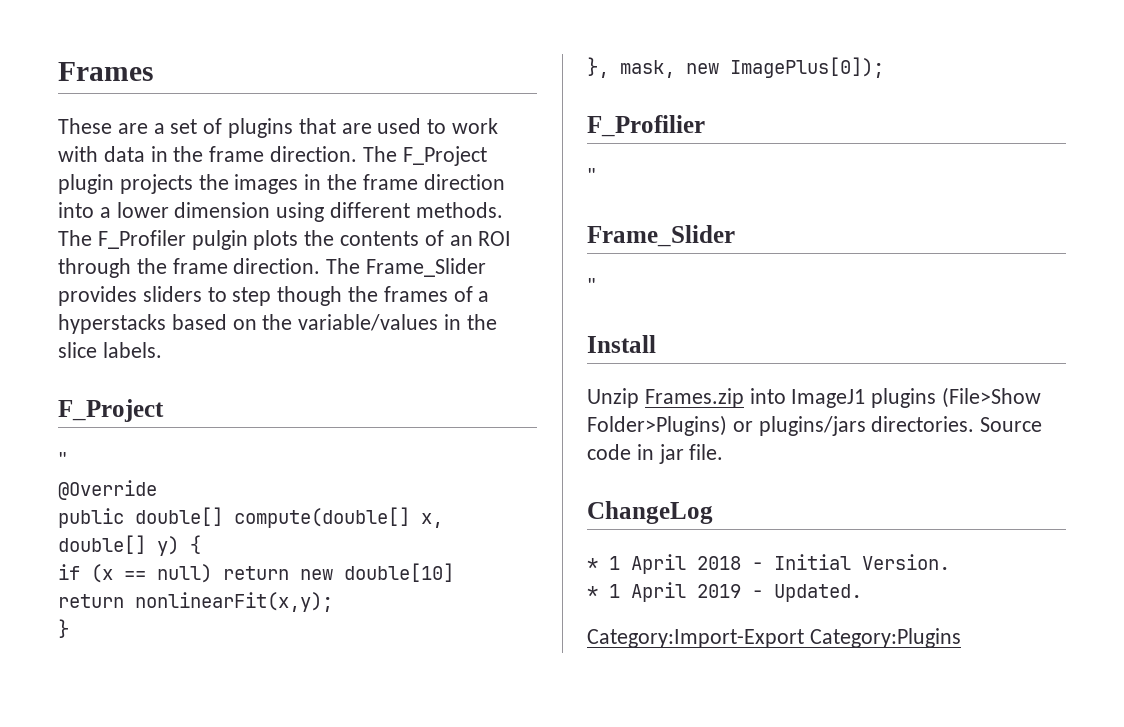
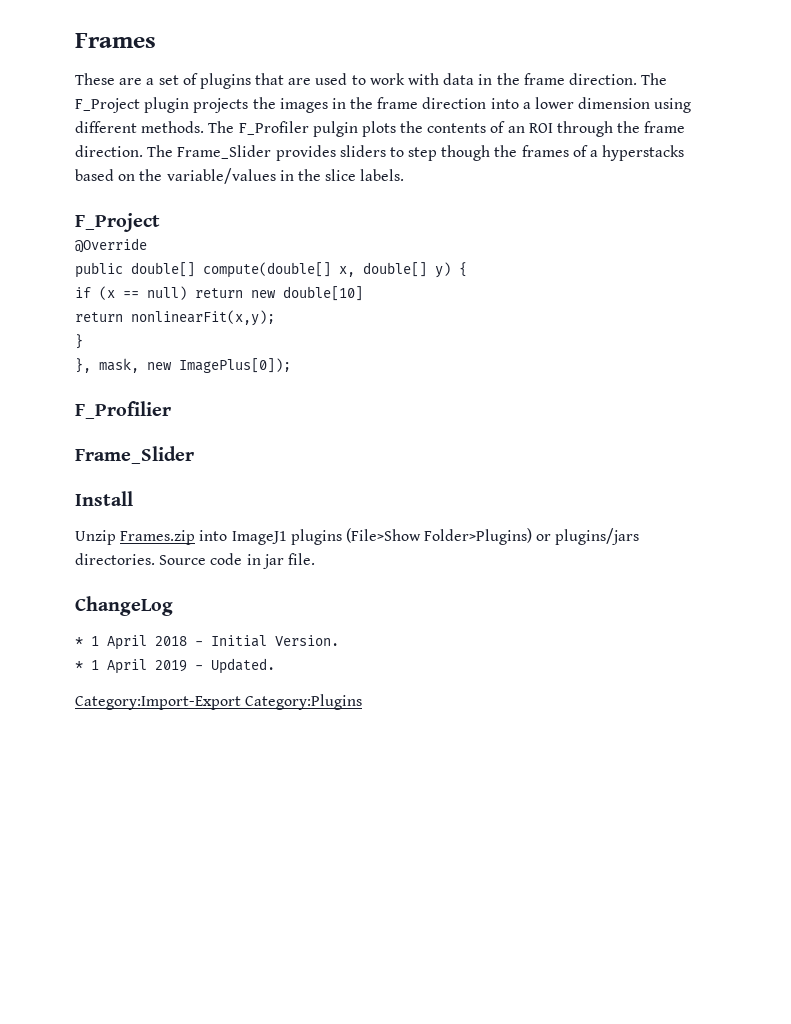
[58,452,67,468] // " -> (160, 222) none
[587,168,596,184] [587,225,735,247] [587,278,596,294] // " // Frame_Slider // " -> [75,446,194,464] // Frame_Slider

